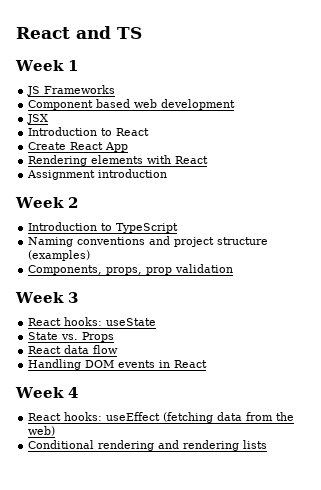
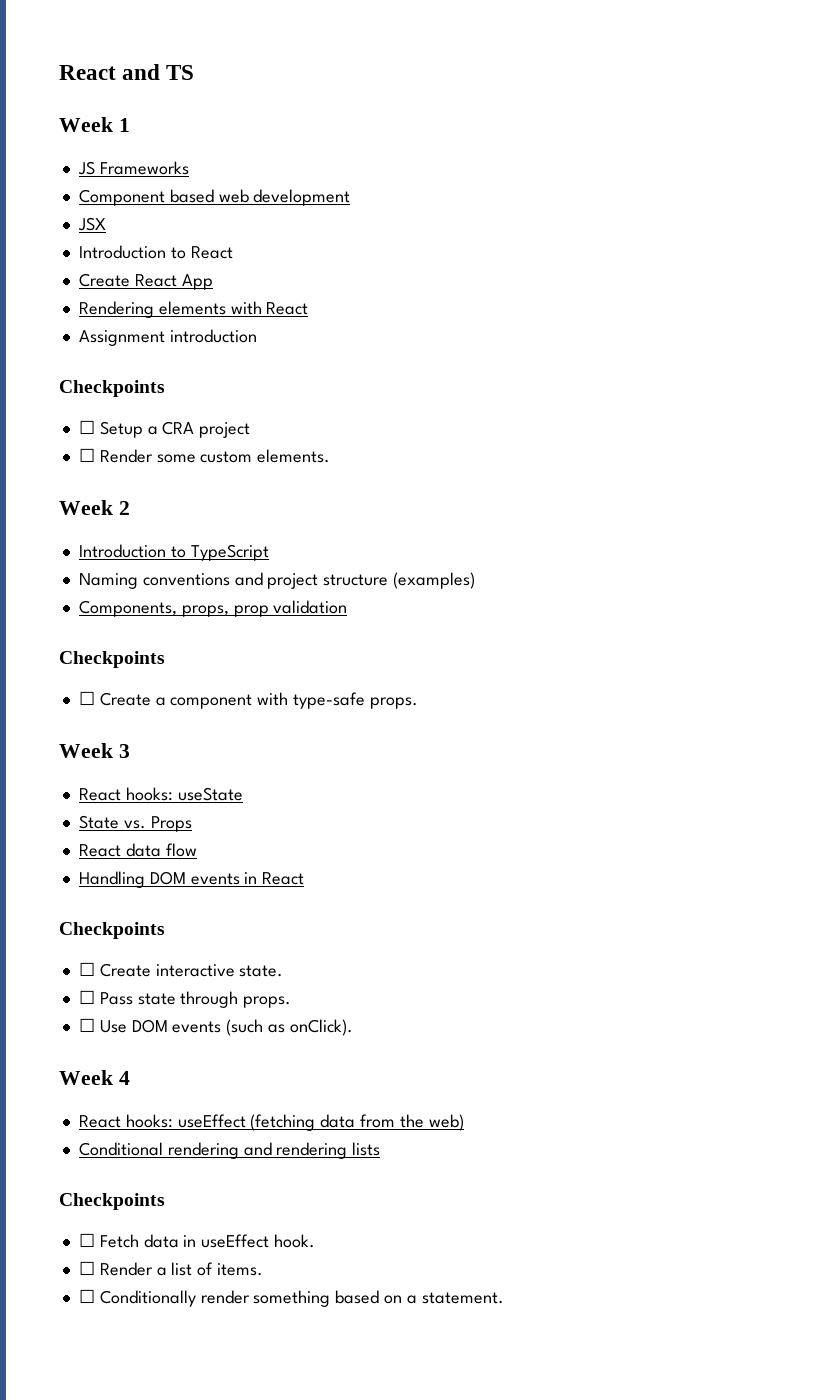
(168, 173) none -> [59,380,165,397] [78,420,251,438] [78,448,331,463] // Checkpoints // ☐ Setup a CRA project // ☐ Render some custom elements.
(234, 268) none -> [59,651,165,668] [78,691,418,709] // Checkpoints // ☐ Create a component with type-safe props.
(208, 364) none -> [59,922,165,939] [78,962,284,977] [78,990,292,1008] [78,1018,353,1036] // Checkpoints // ☐ Create interactive state. // ☐ Pass state through props. // ☐ Use DOM events (such as onClick).
(268, 444) none -> [59,1193,165,1210] [78,1233,316,1248] [78,1261,264,1276] [78,1289,504,1307] // Checkpoints // ☐ Fetch data in useEffect hook. // ☐ Render a list of items. // ☐ Conditionally render something based on a statement.

